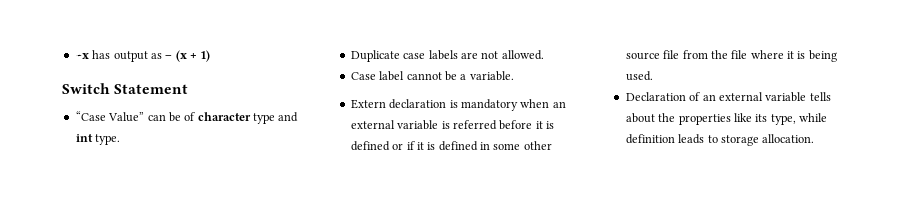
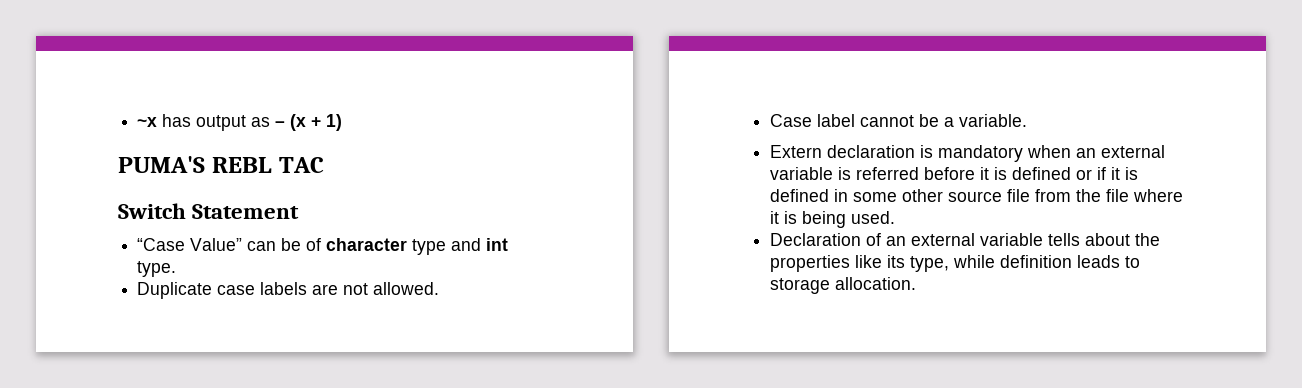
(211, 56) none -> [118,156,324,173] // PUMA'S REBL TAC

